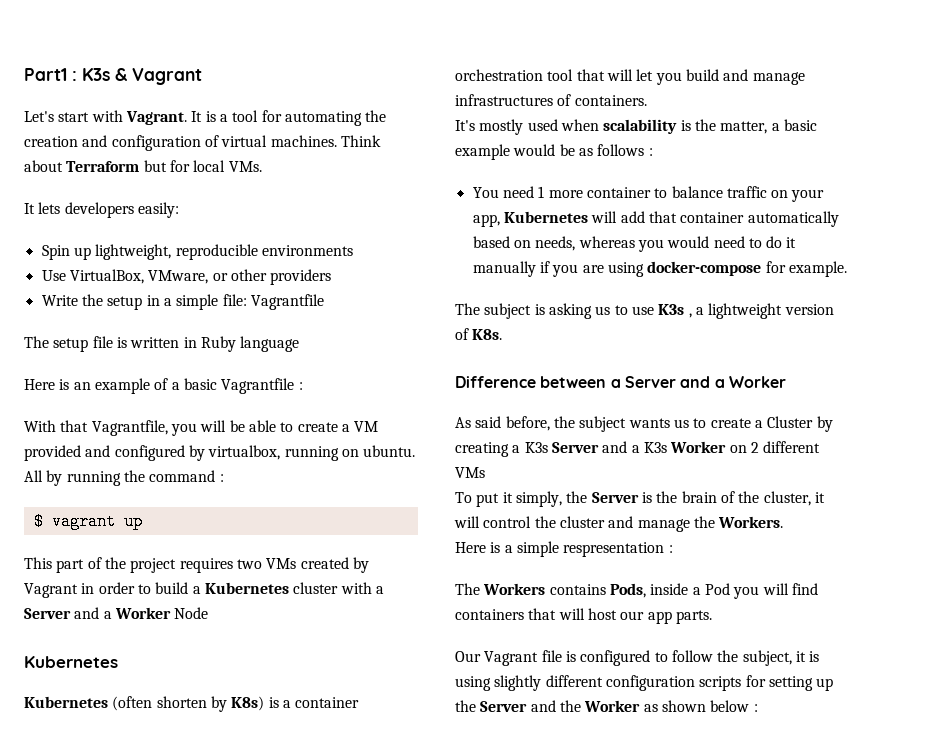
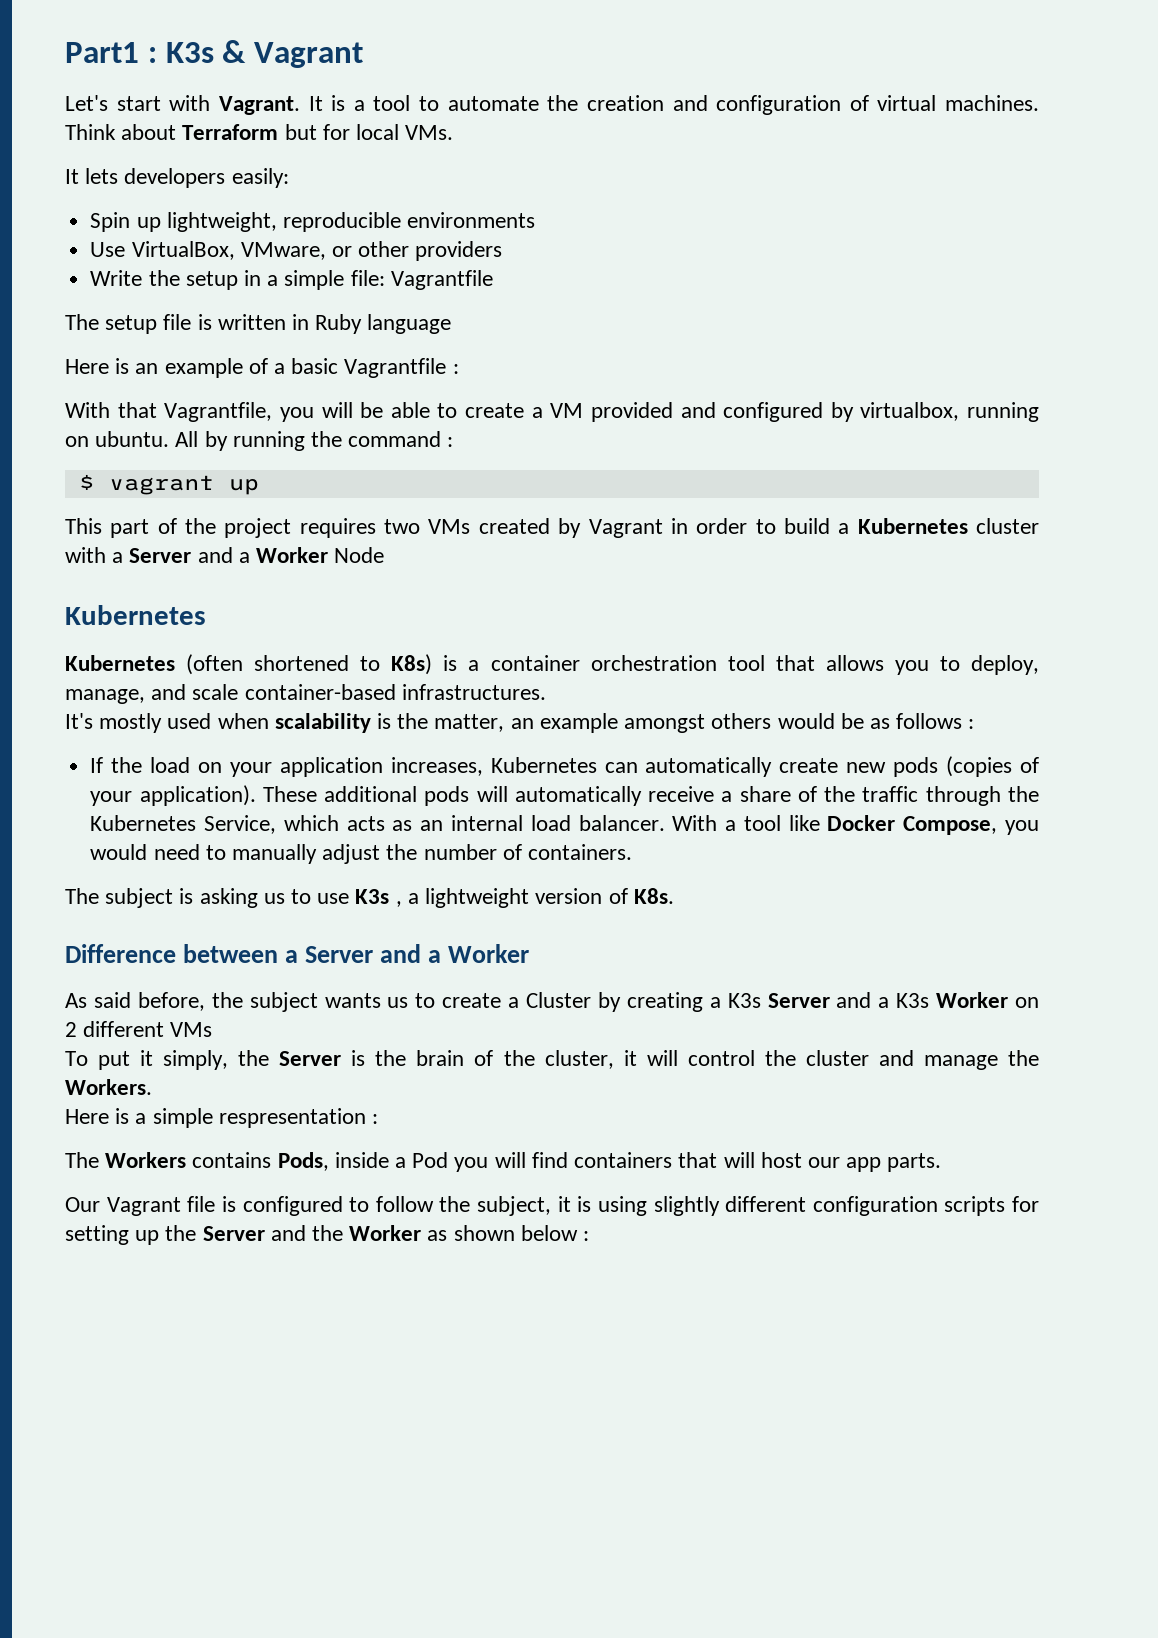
[261,110,362,126] for automating -> [419,96,539,111] to automate
[156,696,227,712] shorten by -> [254,655,381,671] shortened to
[606,69,805,85] [455,94,647,106] will let you build and manage infrastructures of containers. -> [825,655,1039,675] [65,684,546,704] allows you to deploy, manage, and scale container-based infrastructures.
[771,119,817,131] [455,144,510,160] a basic example -> [510,713,772,733] an example amongst others
[472,186,825,202] [472,211,839,227] [472,236,797,252] [472,261,847,277] You need 1 more container to balance traffic on your app, Kubernetes will add that container automatically based on needs, whereas you would need to do it manually if you are using docker-compose for example. -> [90,756,1039,777] [90,785,1040,806] [90,815,1039,835] [90,844,632,864] If the load on your application increases, Kubernetes can automatically create new pods (copies of your application). These additional pods will automatically receive a share of the traffic through the Kubernetes Service, which acts as an internal load balancer. With a tool like Docker Compose, you would need to manually adjust the number of containers.

